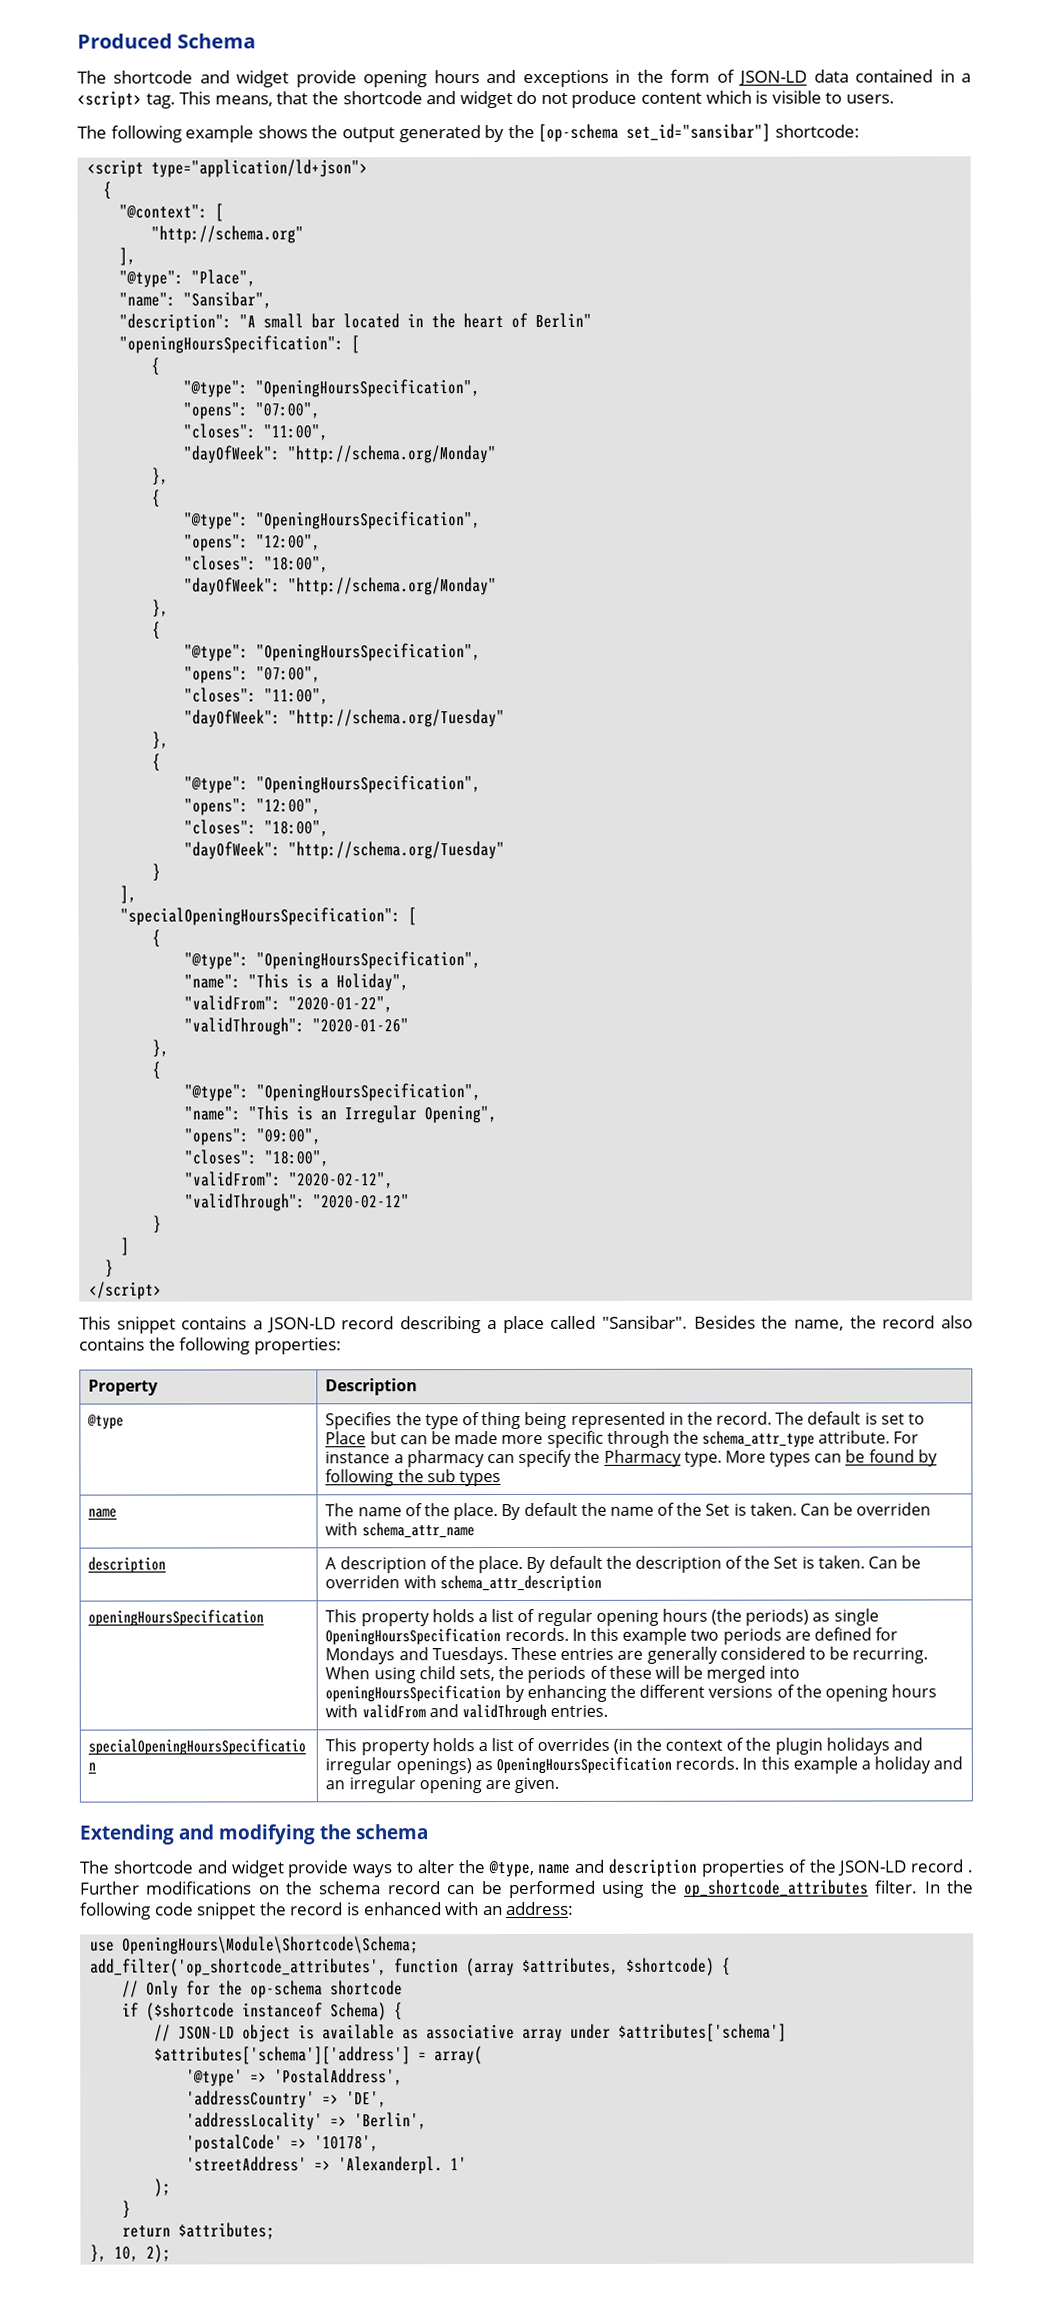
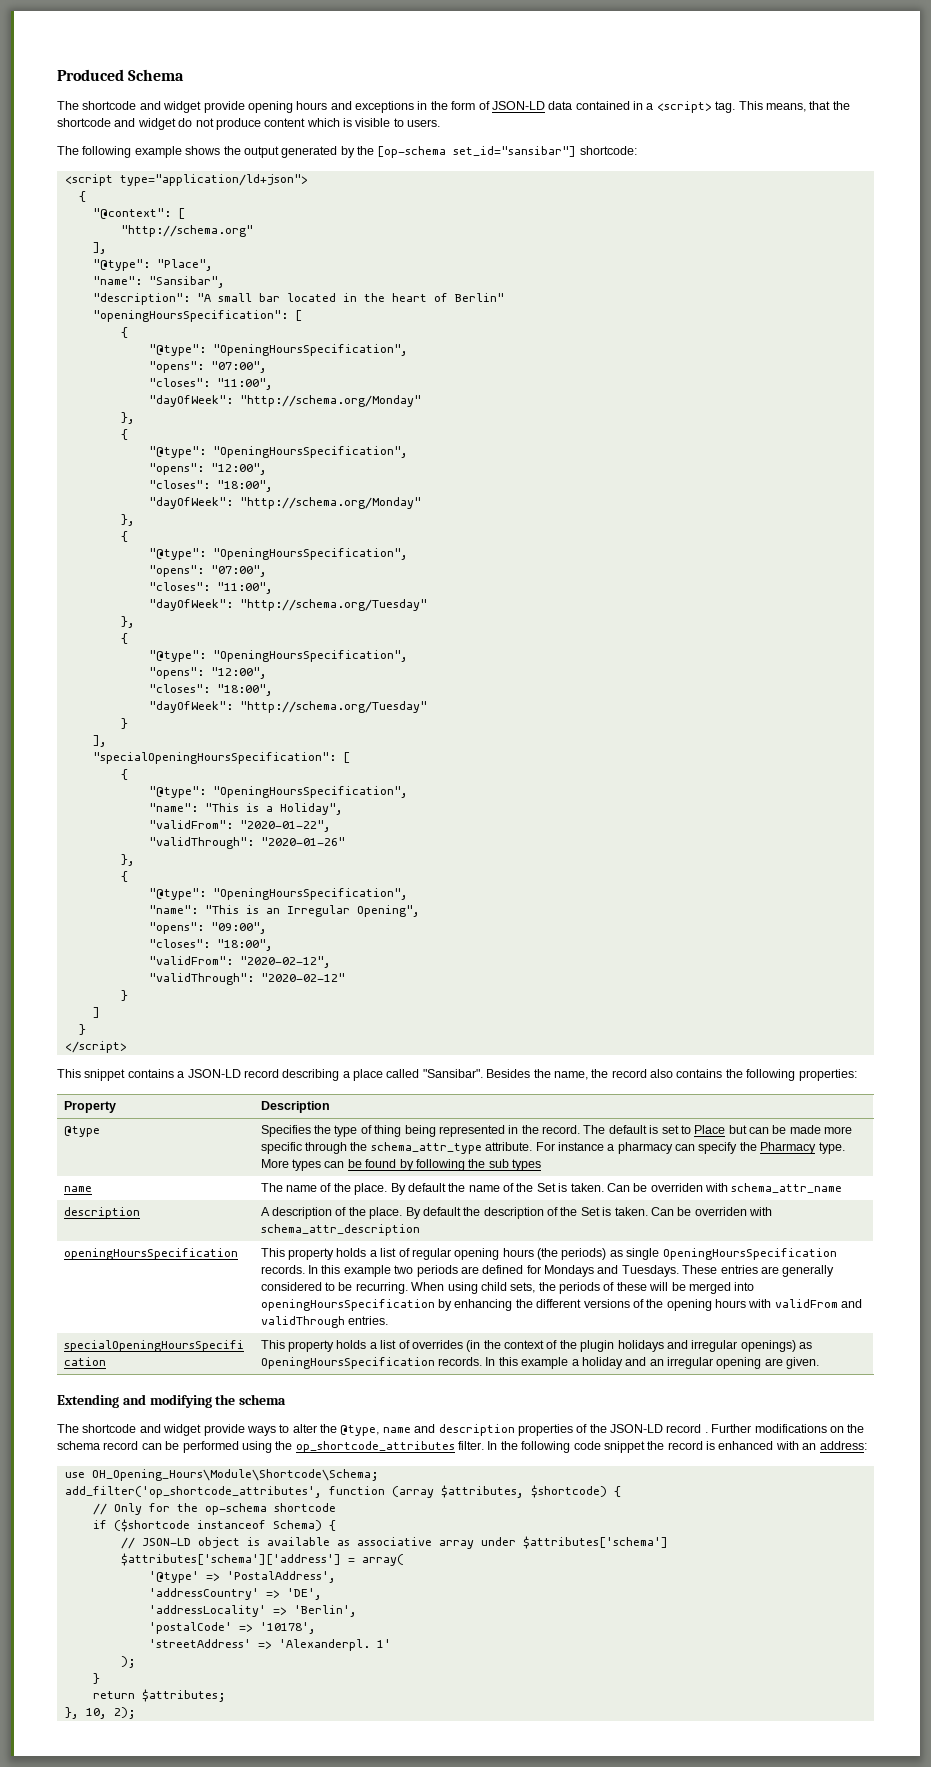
[122,1936,420,1955] OpeningHours\Module\Shortcode\Schema; -> [91,1469,379,1481] OH_Opening_Hours\Module\Shortcode\Schema;

